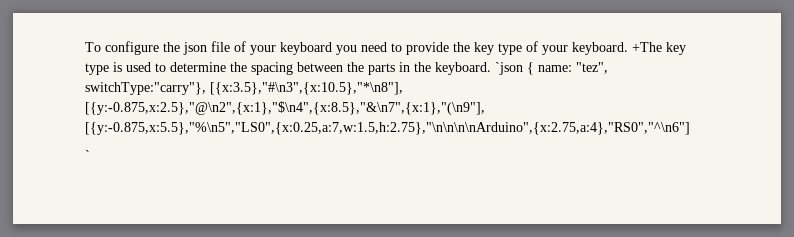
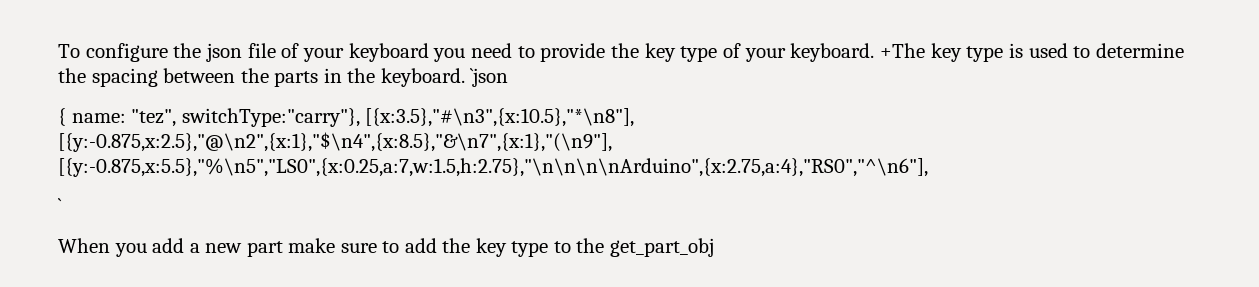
(523, 68) none -> (509, 77) //
[85,122,690,135] [{y:-0.875,x:5.5},"%\n5","LS0",{x:0.25,a:7,w:1.5,h:2.75},"\n\n\n\nArduino",{x:2.75,a:4},"RS0","^\n6"] -> [58,158,928,177] [{y:-0.875,x:5.5},"%\n5","LS0",{x:0.25,a:7,w:1.5,h:2.75},"\n\n\n\nArduino",{x:2.75,a:4},"RS0","^\n6"],
(90, 155) none -> [58,238,715,257] // When you add a new part make sure to add the key type to the get_part_obj

